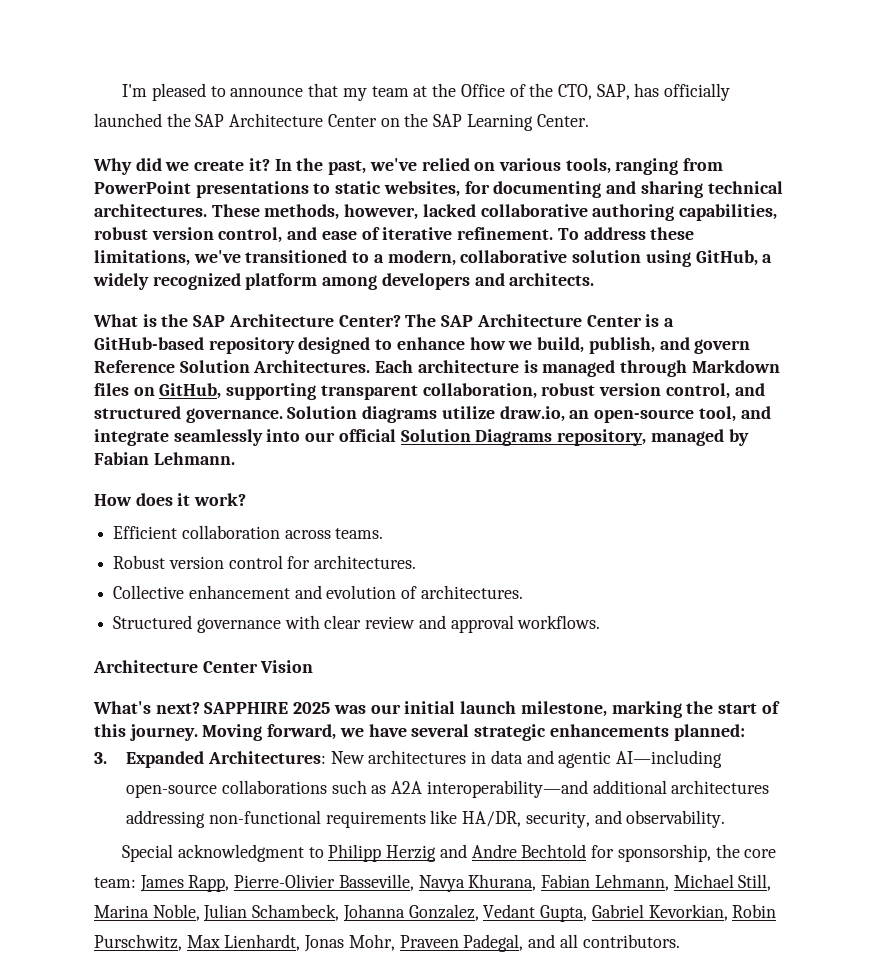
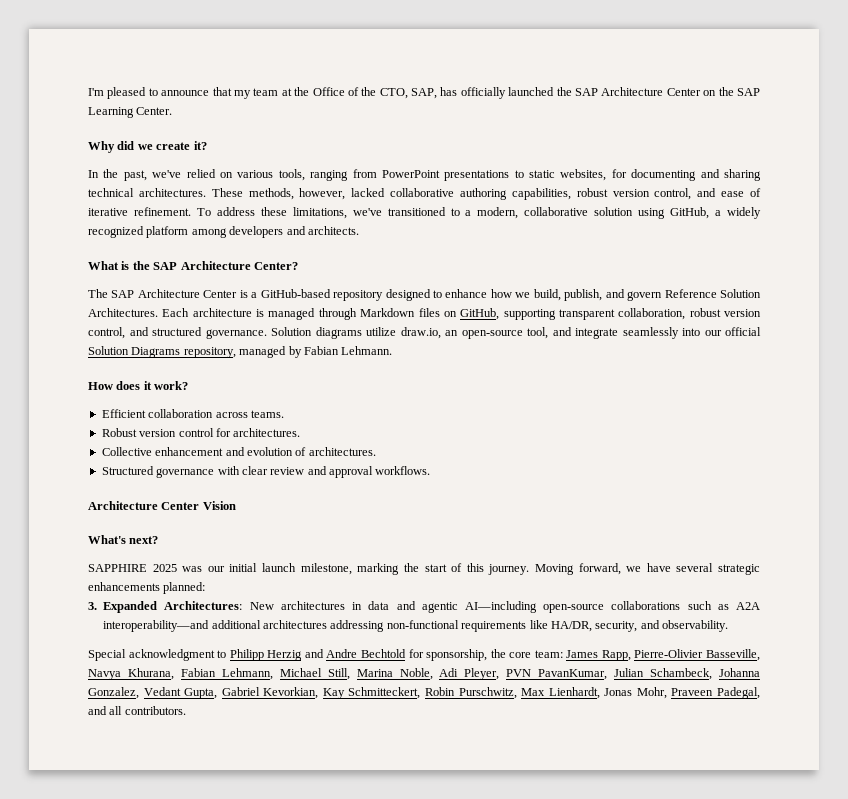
(270, 164) none -> (207, 145) //
(401, 321) none -> (298, 266) //
(200, 708) none -> (159, 540) //
(200, 912) none -> [439,668,608,680] Adi Pleyer, PVN PavanKumar,
(728, 912) none -> [322,687,421,699] Kay Schmitteckert,

